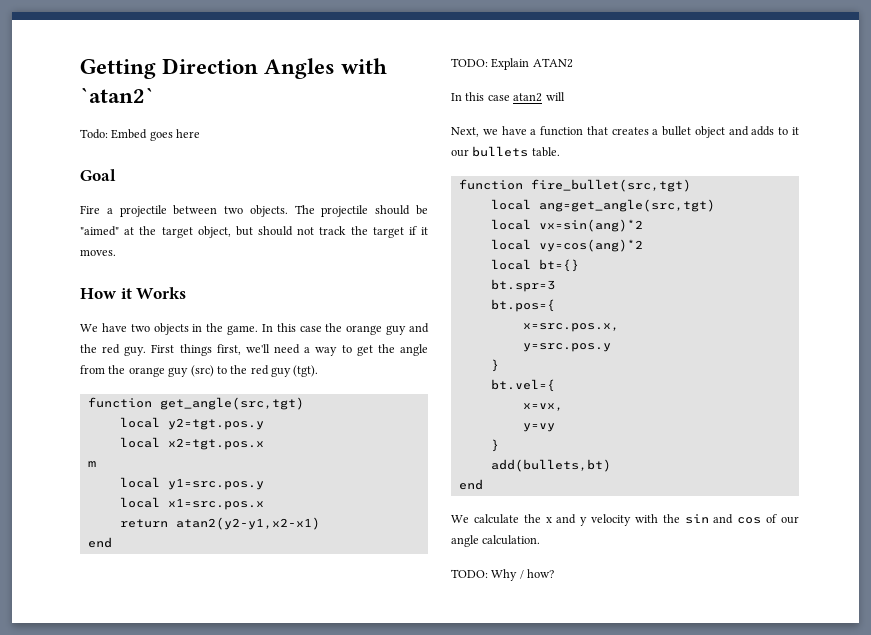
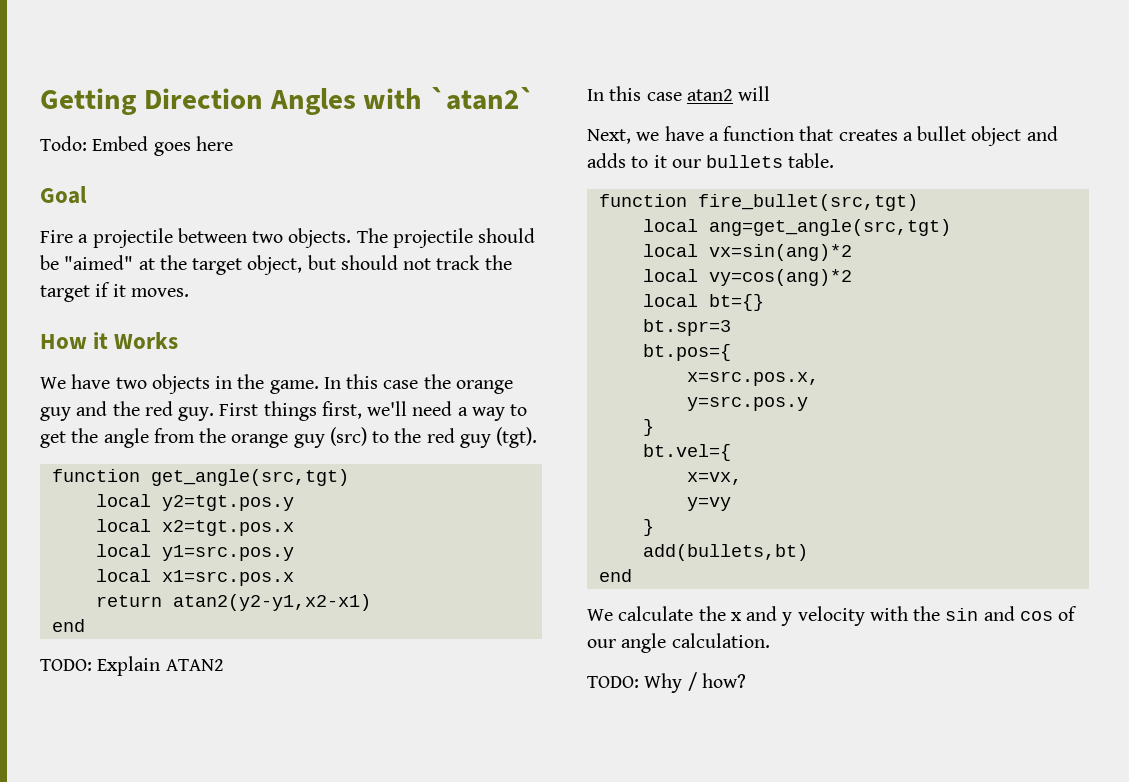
[87,461,96,467] // m -> (294, 528) none

